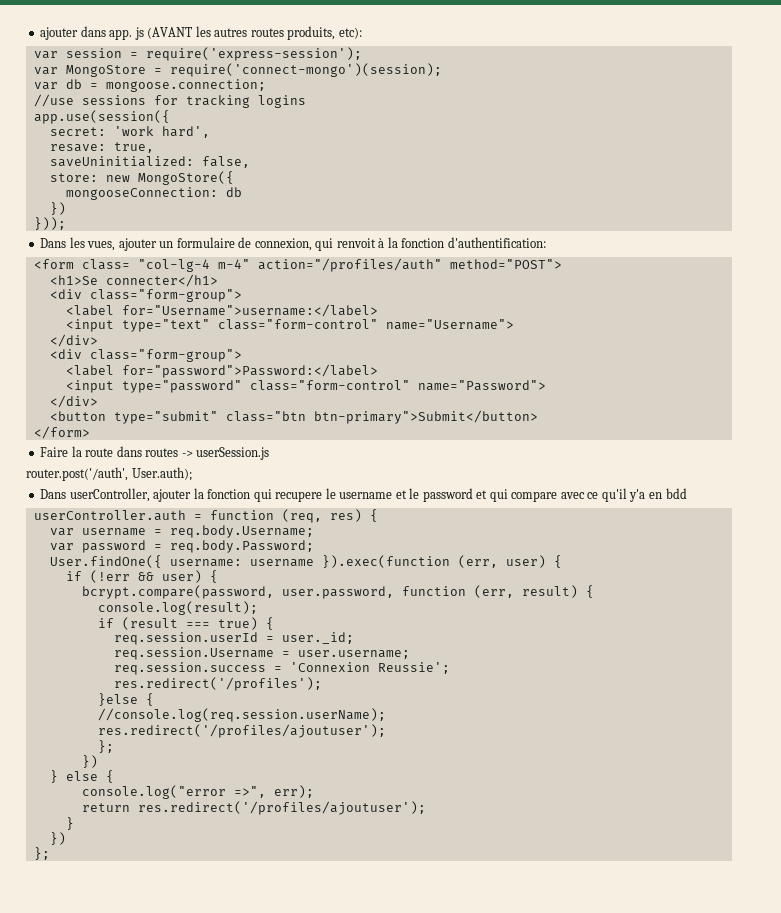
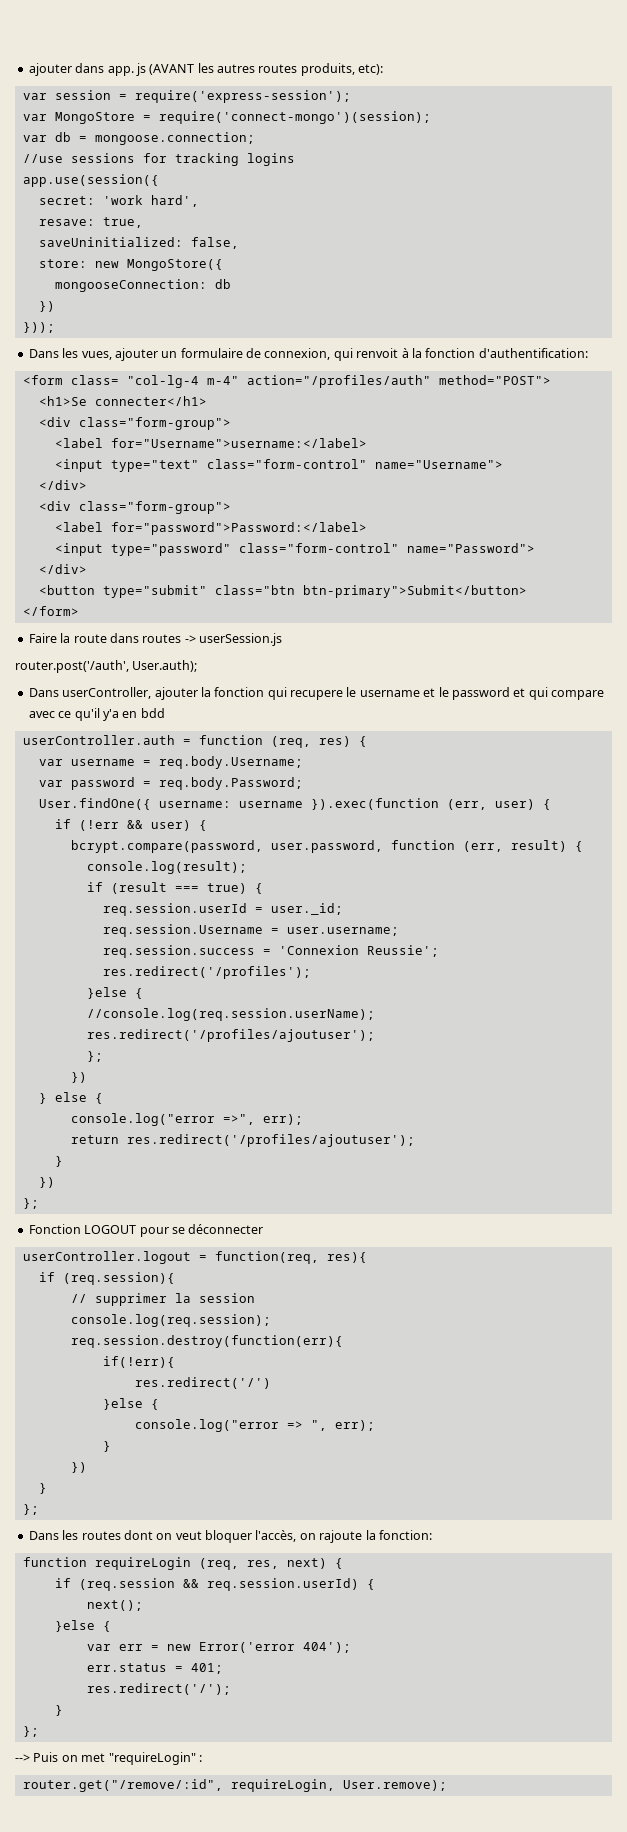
(50, 853) none -> [28,1224,264,1237] [22,1251,367,1264] [38,1272,175,1285] [70,1293,255,1306] [70,1314,271,1327] [70,1335,343,1348] [102,1356,175,1368] [134,1377,271,1389] [102,1398,159,1410] [134,1419,375,1432] [102,1441,111,1452] [70,1462,87,1473] [38,1483,47,1494] [22,1504,39,1515] [28,1530,432,1543] [22,1557,343,1570] [54,1578,375,1591] [86,1600,143,1611] [54,1620,111,1632] [86,1642,351,1653] [86,1663,223,1674] [86,1683,231,1695] [54,1705,63,1716] [22,1726,39,1737] [15,1752,202,1765] [22,1779,447,1792] // Fonction LOGOUT pour se déconnecter // userController.logout = function(req, res){ // if (req.session){ // // supprimer la session // console.log(req.session); // req.session.destroy(function(err){ // if(!err){ // res.redirect('/') // }else { // console.log("error => ", err); // } // }) // } // }; // Dans les routes dont on veut bloquer l'accès, on rajoute la fonction: // function requireLogin (req, res, next) { // if (req.session && req.session.userId) { // next(); // }else { // var err = new Error('error 404'); // err.status = 401; // res.redirect('/'); // } // }; // --> Puis on met "requireLogin" : // router.get("/remove/:id", requireLogin, User.remove);

